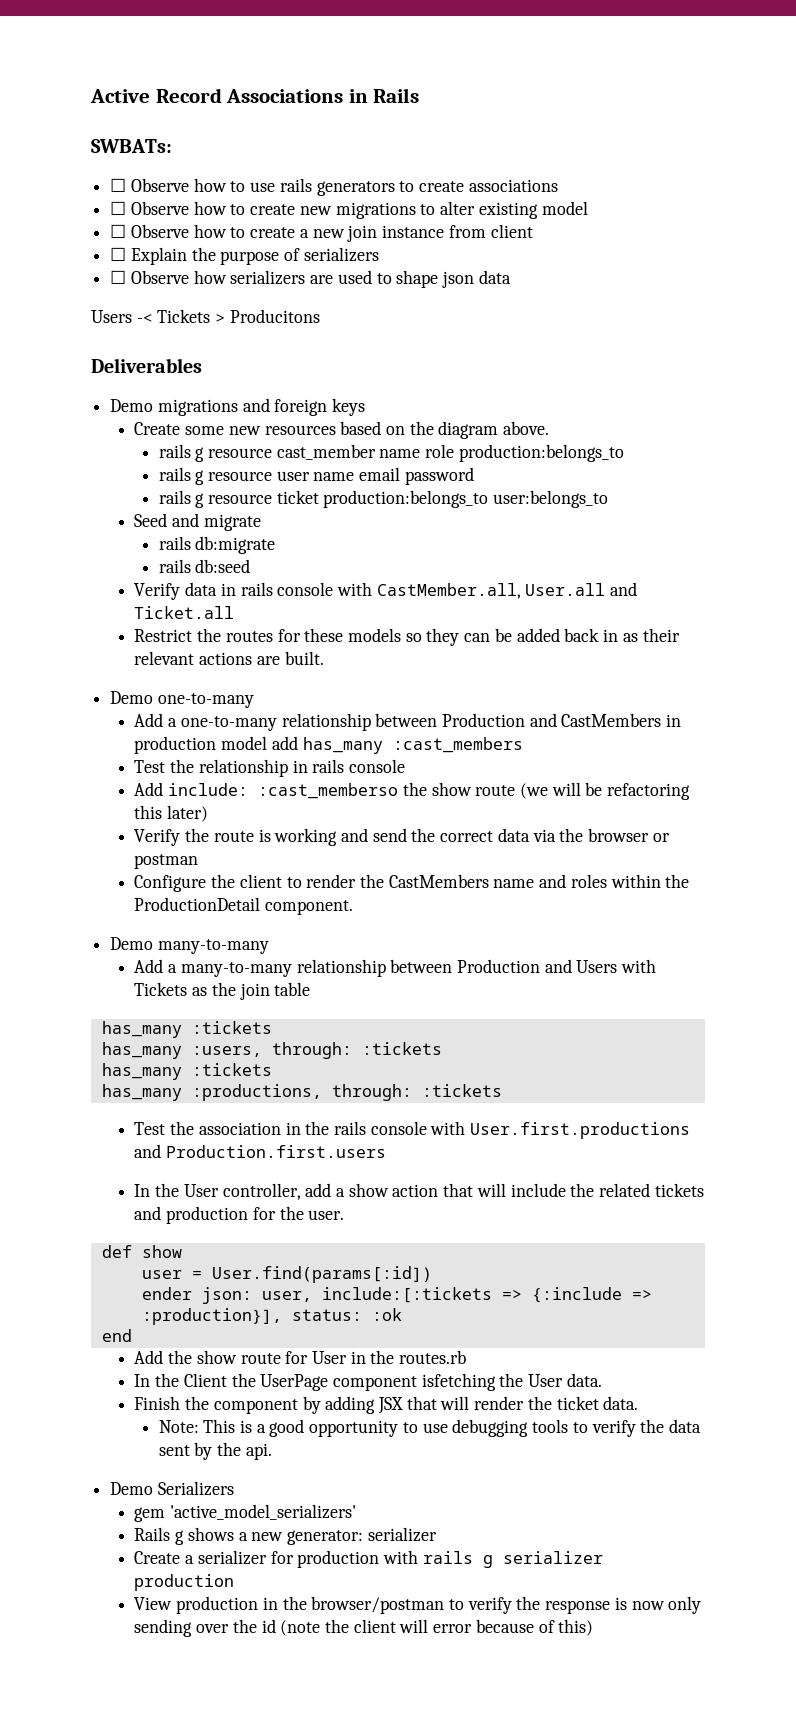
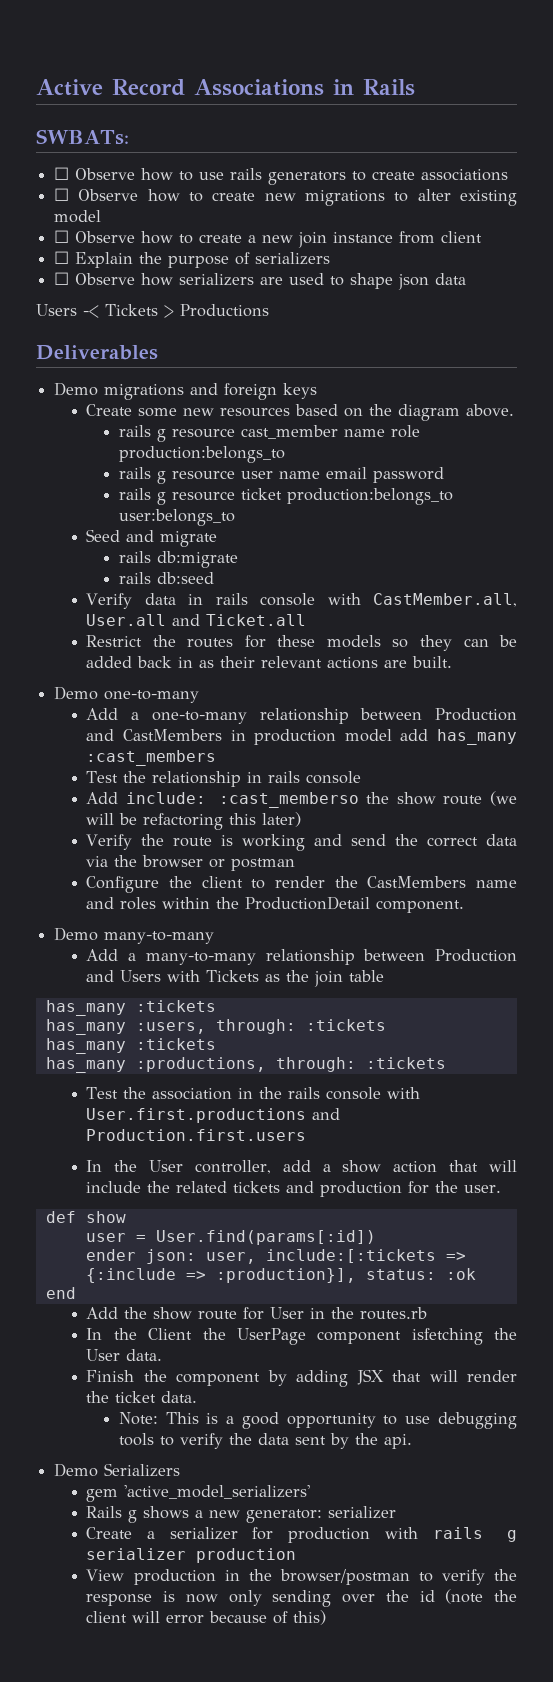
[229,309,320,323] Producitons -> [180,304,269,317] Productions

